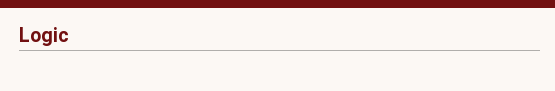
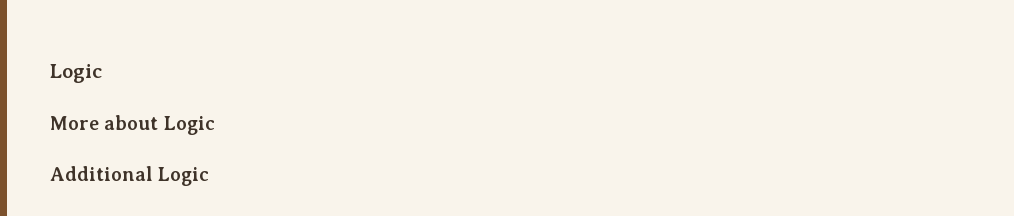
[19,27,69,46] Logic -> [50,64,102,83] [50,115,215,135] [50,166,210,186] Logic // More about Logic // Additional Logic

